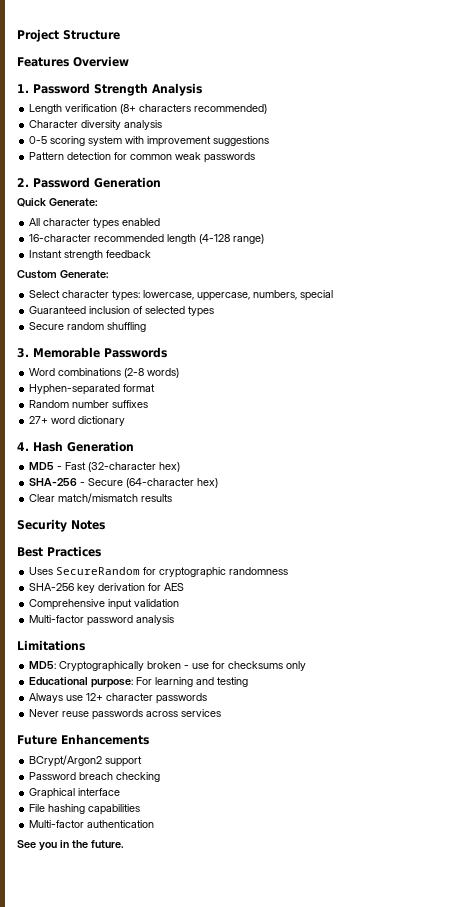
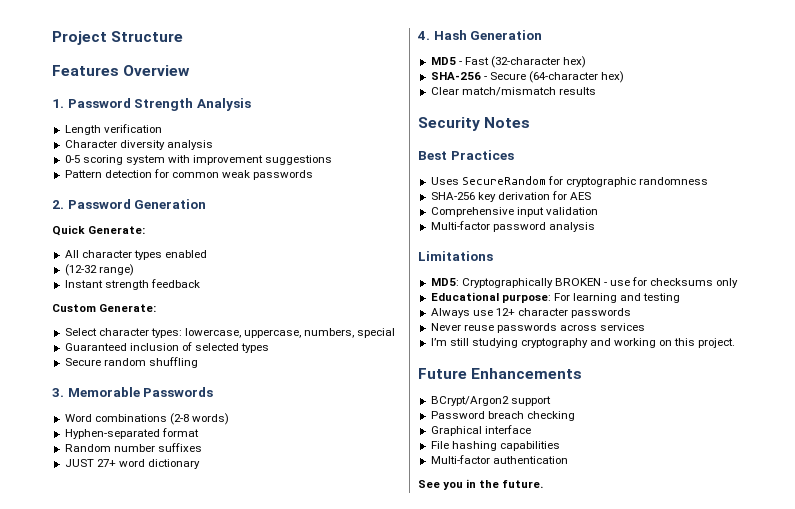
[120,104,268,114] (8+ characters recommended) -> (162, 128) none
[29,234,231,244] 16-character recommended length (4-128 -> [64,264,97,276] (12-32
(149, 404) none -> [64,459,94,467] JUST
[147,661,182,669] broken -> [554,278,601,286] BROKEN
(222, 713) none -> [430,338,736,348] // I’m still studying cryptography and working on this project.

